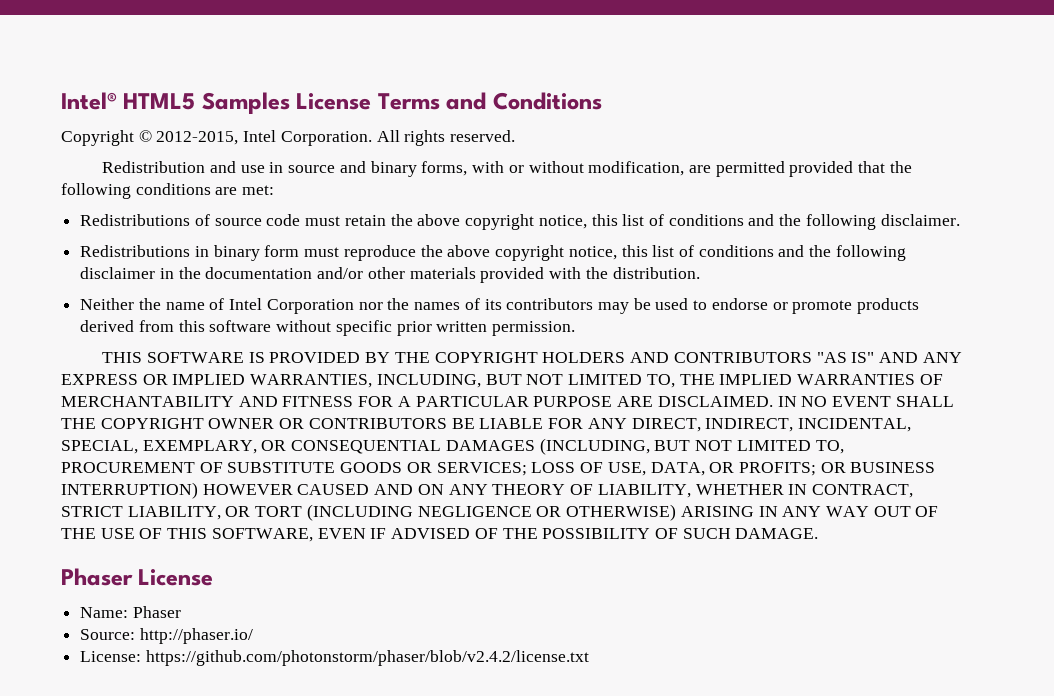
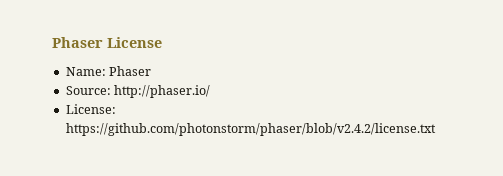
[61,92,602,114] [61,130,516,146] [102,161,912,177] [61,183,275,199] [80,214,960,230] [80,245,906,261] [80,267,700,283] [80,298,920,314] [80,320,576,336] [102,352,962,363] [61,374,943,388] [61,396,954,407] [61,418,911,432] [61,438,844,455] [61,462,936,476] [61,482,913,499] [61,504,939,521] [61,528,819,542] Intel® HTML5 Samples License Terms and Conditions // Copyright © 2012-2015, Intel Corporation. All rights reserved. // Redistribution and use in source and binary forms, with or without modification, are permitted provided that the following conditions are met: // Redistributions of source code must retain the above copyright notice, this list of conditions and the following disclaimer. // Redistributions in binary form must reproduce the above copyright notice, this list of conditions and the following disclaimer in the documentation and/or other materials provided with the distribution. // Neither the name of Intel Corporation nor the names of its contributors may be used to endorse or promote products derived from this software without specific prior written permission. // THIS SOFTWARE IS PROVIDED BY THE COPYRIGHT HOLDERS AND CONTRIBUTORS "AS IS" AND ANY EXPRESS OR IMPLIED WARRANTIES, INCLUDING, BUT NOT LIMITED TO, THE IMPLIED WARRANTIES OF MERCHANTABILITY AND FITNESS FOR A PARTICULAR PURPOSE ARE DISCLAIMED. IN NO EVENT SHALL THE COPYRIGHT OWNER OR CONTRIBUTORS BE LIABLE FOR ANY DIRECT, INDIRECT, INCIDENTAL, SPECIAL, EXEMPLARY, OR CONSEQUENTIAL DAMAGES (INCLUDING, BUT NOT LIMITED TO, PROCUREMENT OF SUBSTITUTE GOODS OR SERVICES; LOSS OF USE, DATA, OR PROFITS; OR BUSINESS INTERRUPTION) HOWEVER CAUSED AND ON ANY THEORY OF LIABILITY, WHETHER IN CONTRACT, STRICT LIABILITY, OR TORT (INCLUDING NEGLIGENCE OR OTHERWISE) ARISING IN ANY WAY OUT OF THE USE OF THIS SOFTWARE, EVEN IF ADVISED OF THE POSSIBILITY OF SUCH DAMAGE. // -> (52, 42) none

